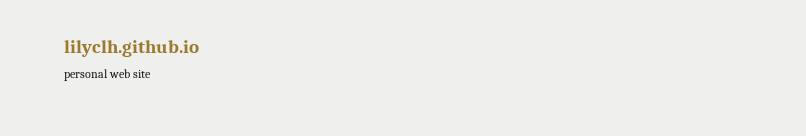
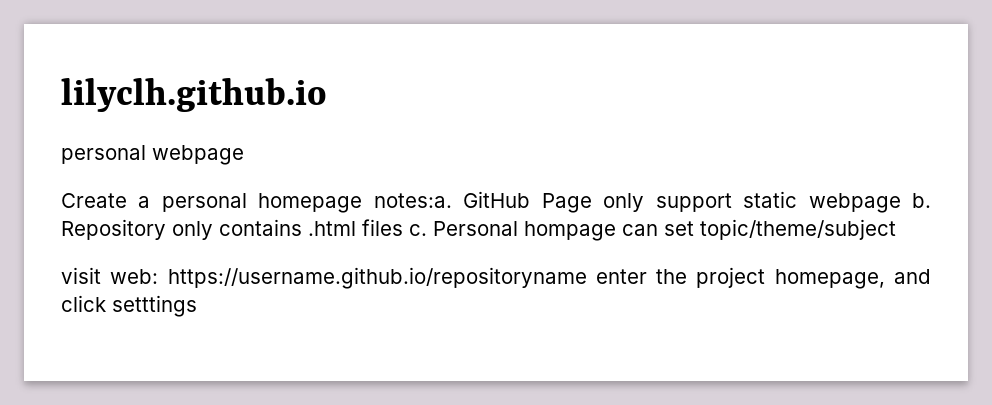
[109,69,152,78] web site -> [152,145,244,165] [61,191,932,213] [61,219,896,241] [61,267,932,289] [61,295,197,317] webpage // Create a personal homepage notes:a. GitHub Page only support static webpage b. Repository only contains .html files c. Personal hompage can set topic/theme/subject // visit web: https://username.github.io/repositoryname enter the project homepage, and click setttings

